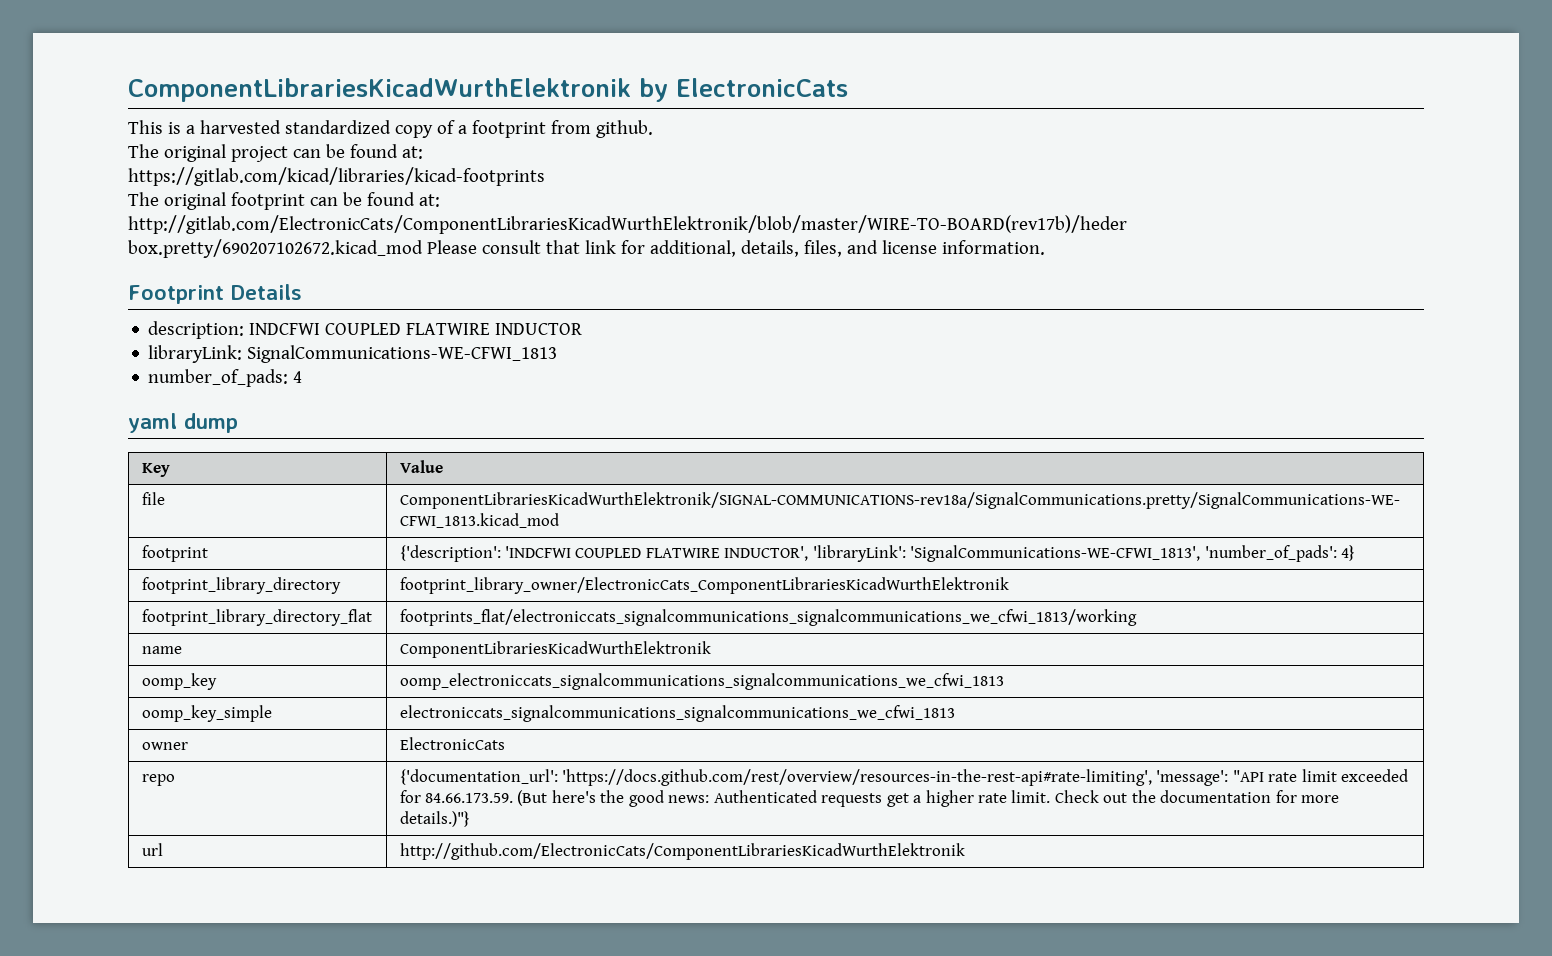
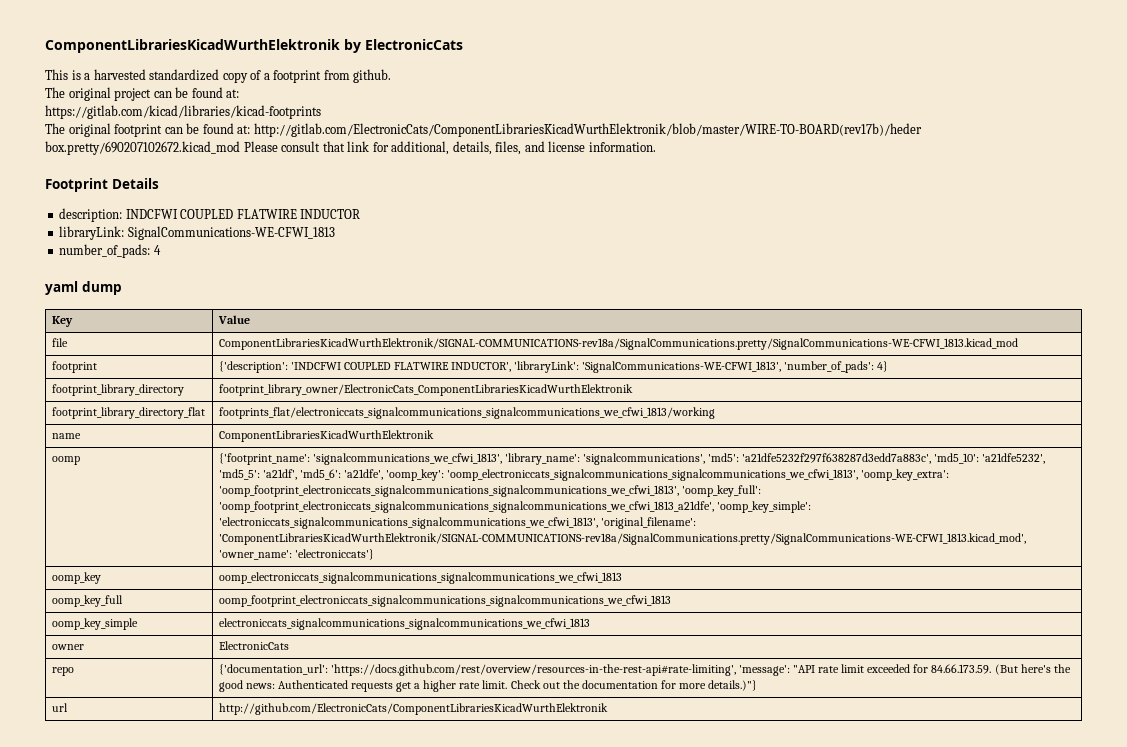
(711, 649) none -> [51,456,80,465] [218,453,1046,465] [218,469,950,481] [218,485,761,497] [218,501,811,513] [218,517,696,529] [218,533,1026,545] [218,549,374,560] // oomp | {'footprint_name': 'signalcommunications_we_cfwi_1813', 'library_name': 'signalcommunications', 'md5': 'a21dfe5232f297f638287d3edd7a883c', 'md5_10': 'a21dfe5232', 'md5_5': 'a21df', 'md5_6': 'a21dfe', 'oomp_key': 'oomp_electroniccats_signalcommunications_signalcommunications_we_cfwi_1813', 'oomp_key_extra': 'oomp_footprint_electroniccats_signalcommunications_signalcommunications_we_cfwi_1813', 'oomp_key_full': 'oomp_footprint_electroniccats_signalcommunications_signalcommunications_we_cfwi_1813_a21dfe', 'oomp_key_simple': 'electroniccats_signalcommunications_signalcommunications_we_cfwi_1813', 'original_filename': 'ComponentLibrariesKicadWurthElektronik/SIGNAL-COMMUNICATIONS-rev18a/SignalCommunications.pretty/SignalCommunications-WE-CFWI_1813.kicad_mod', 'owner_name': 'electroniccats'}
(1004, 681) none -> [51,595,123,607] [218,595,671,607] // oomp_key_full | oomp_footprint_electroniccats_signalcommunications_signalcommunications_we_cfwi_1813

